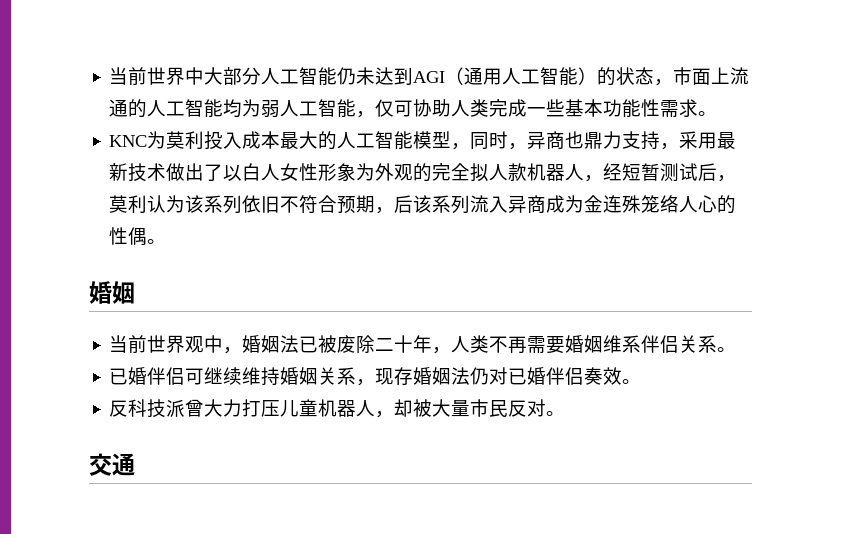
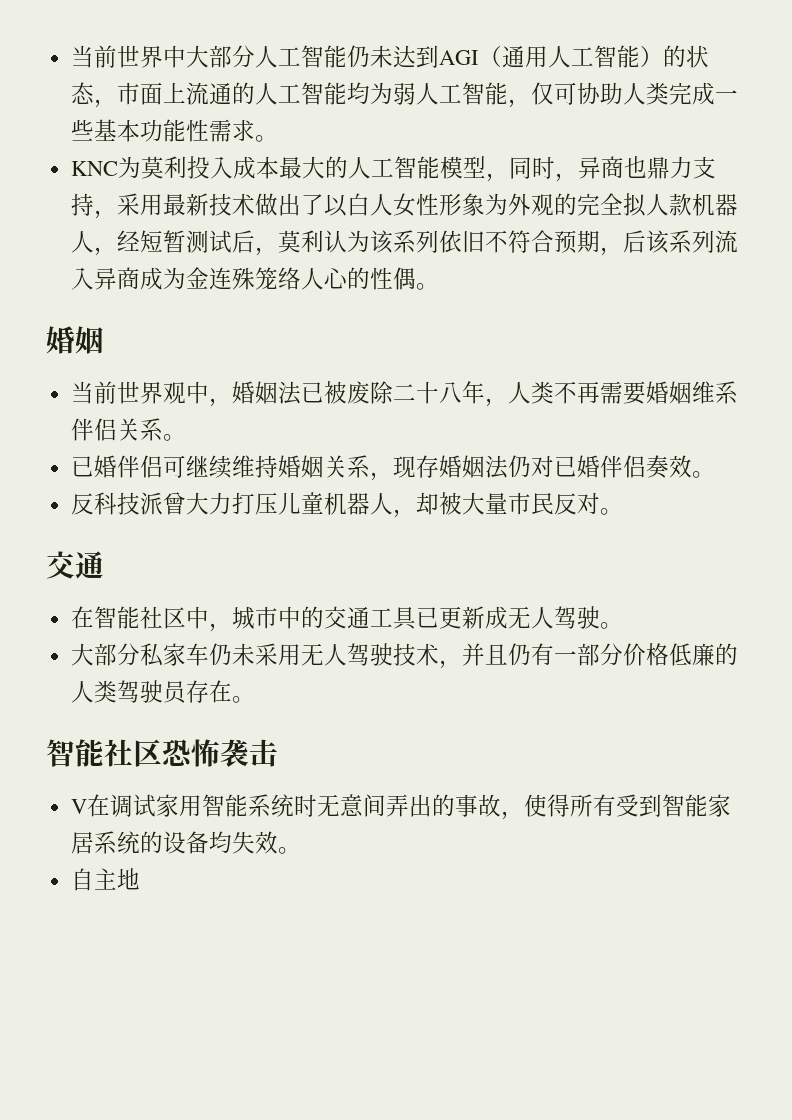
(414, 344) none -> [438,382,462,403] 八
(135, 464) none -> [70,606,623,632] [70,643,738,669] [70,680,255,704] [46,739,278,767] [70,794,731,820] [70,831,301,854] [70,868,140,891] // 在智能社区中，城市中的交通工具已更新成无人驾驶。 // 大部分私家车仍未采用无人驾驶技术，并且仍有一部分价格低廉的人类驾驶员存在。 // 智能社区恐怖袭击 // V在调试家用智能系统时无意间弄出的事故，使得所有受到智能家居系统的设备均失效。 // 自主地

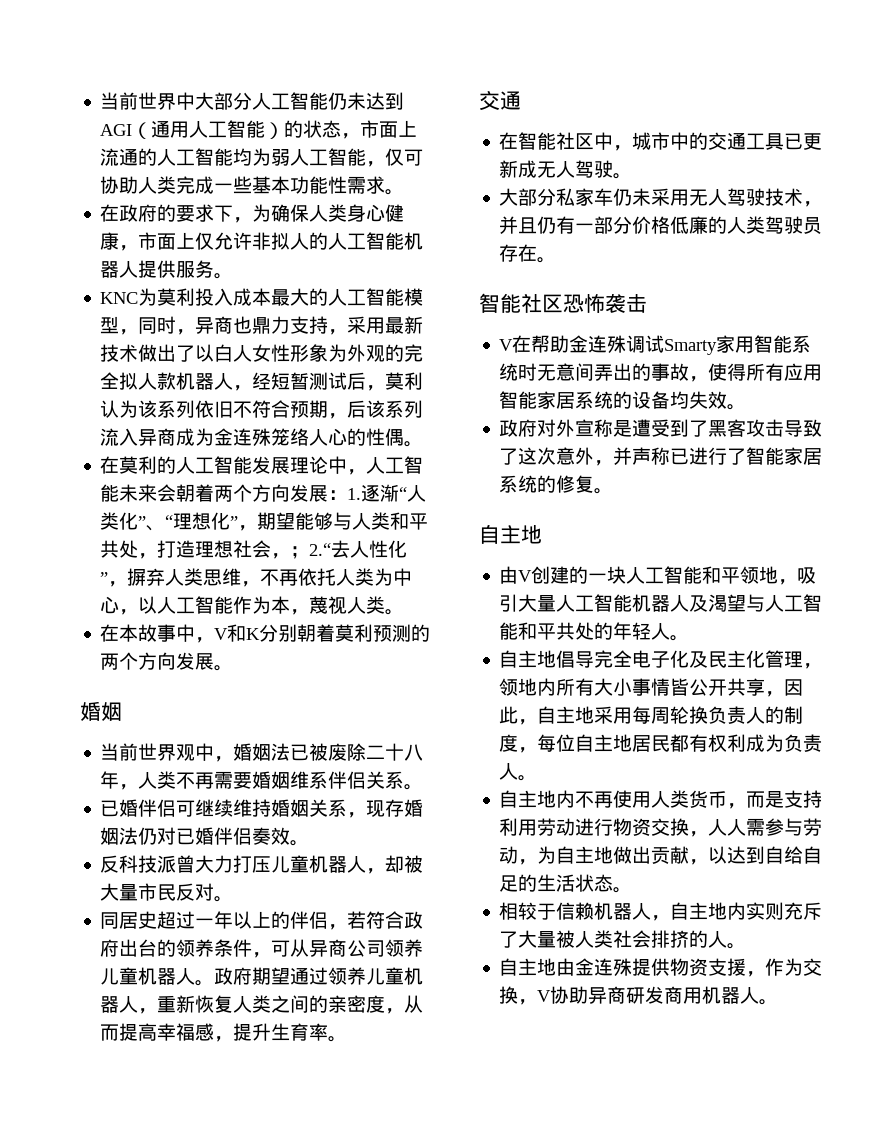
(278, 138) none -> [100,204,405,223] [100,232,424,251] [100,260,234,279] // 在政府的要求下，为确保人类身心健康，市面上仅允许非拟人的人工智能机器人提供服务。
(439, 286) none -> [100,456,424,475] [100,484,427,502] [100,512,429,531] [100,540,408,559] [100,568,413,587] [100,596,405,615] [100,624,431,643] [100,652,234,671] // 在莫利的人工智能发展理论中，人工智能未来会朝着两个方向发展：1.逐渐“人类化”、“理想化”，期望能够与人类和平共处，打造理想社会，；2.“去人性化”，摒弃人类思维，不再依托人类为中心，以人工智能作为本，蔑视人类。 // 在本故事中，V和K分别朝着莫利预测的两个方向发展。
(623, 511) none -> [100,911,424,930] [100,939,424,958] [100,967,424,986] [100,995,424,1014] [100,1023,348,1042] // 同居史超过一年以上的伴侣，若符合政府出台的领养条件，可从异商公司领养儿童机器人。政府期望通过领养儿童机器人，重新恢复人类之间的亲密度，从而提高幸福感，提升生育率。
[109,794,156,817] 调试 -> [531,335,718,355] 帮助金连殊调试Smarty
[615,794,662,817] 受到 -> [784,363,823,381] 应用
[70,868,140,891] 自主地 -> [499,419,823,437] [499,447,823,466] [499,475,614,494] [479,524,542,544] [499,566,817,585] [499,594,823,612] [499,622,690,641] [499,650,823,669] [499,678,804,697] [499,706,804,725] [499,734,823,753] [499,763,538,781] [499,790,823,809] [499,818,823,837] [499,846,823,865] [499,874,633,893] [499,902,823,921] [499,930,747,949] [499,958,823,977] [499,986,779,1005] 政府对外宣称是遭受到了黑客攻击导致了这次意外，并声称已进行了智能家居系统的修复。 // 自主地 // 由V创建的一块人工智能和平领地，吸引大量人工智能机器人及渴望与人工智能和平共处的年轻人。 // 自主地倡导完全电子化及民主化管理，领地内所有大小事情皆公开共享，因此，自主地采用每周轮换负责人的制度，每位自主地居民都有权利成为负责人。 // 自主地内不再使用人类货币，而是支持利用劳动进行物资交换，人人需参与劳动，为自主地做出贡献，以达到自给自足的生活状态。 // 相较于信赖机器人，自主地内实则充斥了大量被人类社会排挤的人。 // 自主地由金连殊提供物资支援，作为交换，V协助异商研发商用机器人。

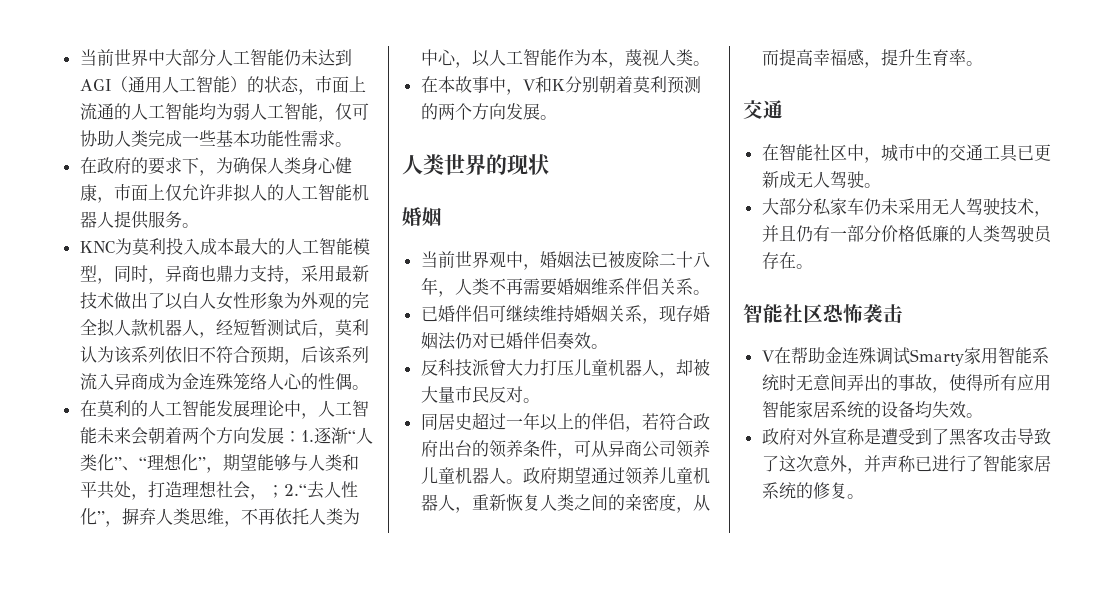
(234, 668) none -> [402,154,550,175] // 人类世界的现状
[479,524,542,544] [499,566,817,585] [499,594,823,612] [499,622,690,641] [499,650,823,669] [499,678,804,697] [499,706,804,725] [499,734,823,753] [499,763,538,781] [499,790,823,809] [499,818,823,837] [499,846,823,865] [499,874,633,893] [499,902,823,921] [499,930,747,949] [499,958,823,977] [499,986,779,1005] // 自主地 // 由V创建的一块人工智能和平领地，吸引大量人工智能机器人及渴望与人工智能和平共处的年轻人。 // 自主地倡导完全电子化及民主化管理，领地内所有大小事情皆公开共享，因此，自主地采用每周轮换负责人的制度，每位自主地居民都有权利成为负责人。 // 自主地内不再使用人类货币，而是支持利用劳动进行物资交换，人人需参与劳动，为自主地做出贡献，以达到自给自足的生活状态。 // 相较于信赖机器人，自主地内实则充斥了大量被人类社会排挤的人。 // 自主地由金连殊提供物资支援，作为交换，V协助异商研发商用机器人。 -> (864, 496) none

